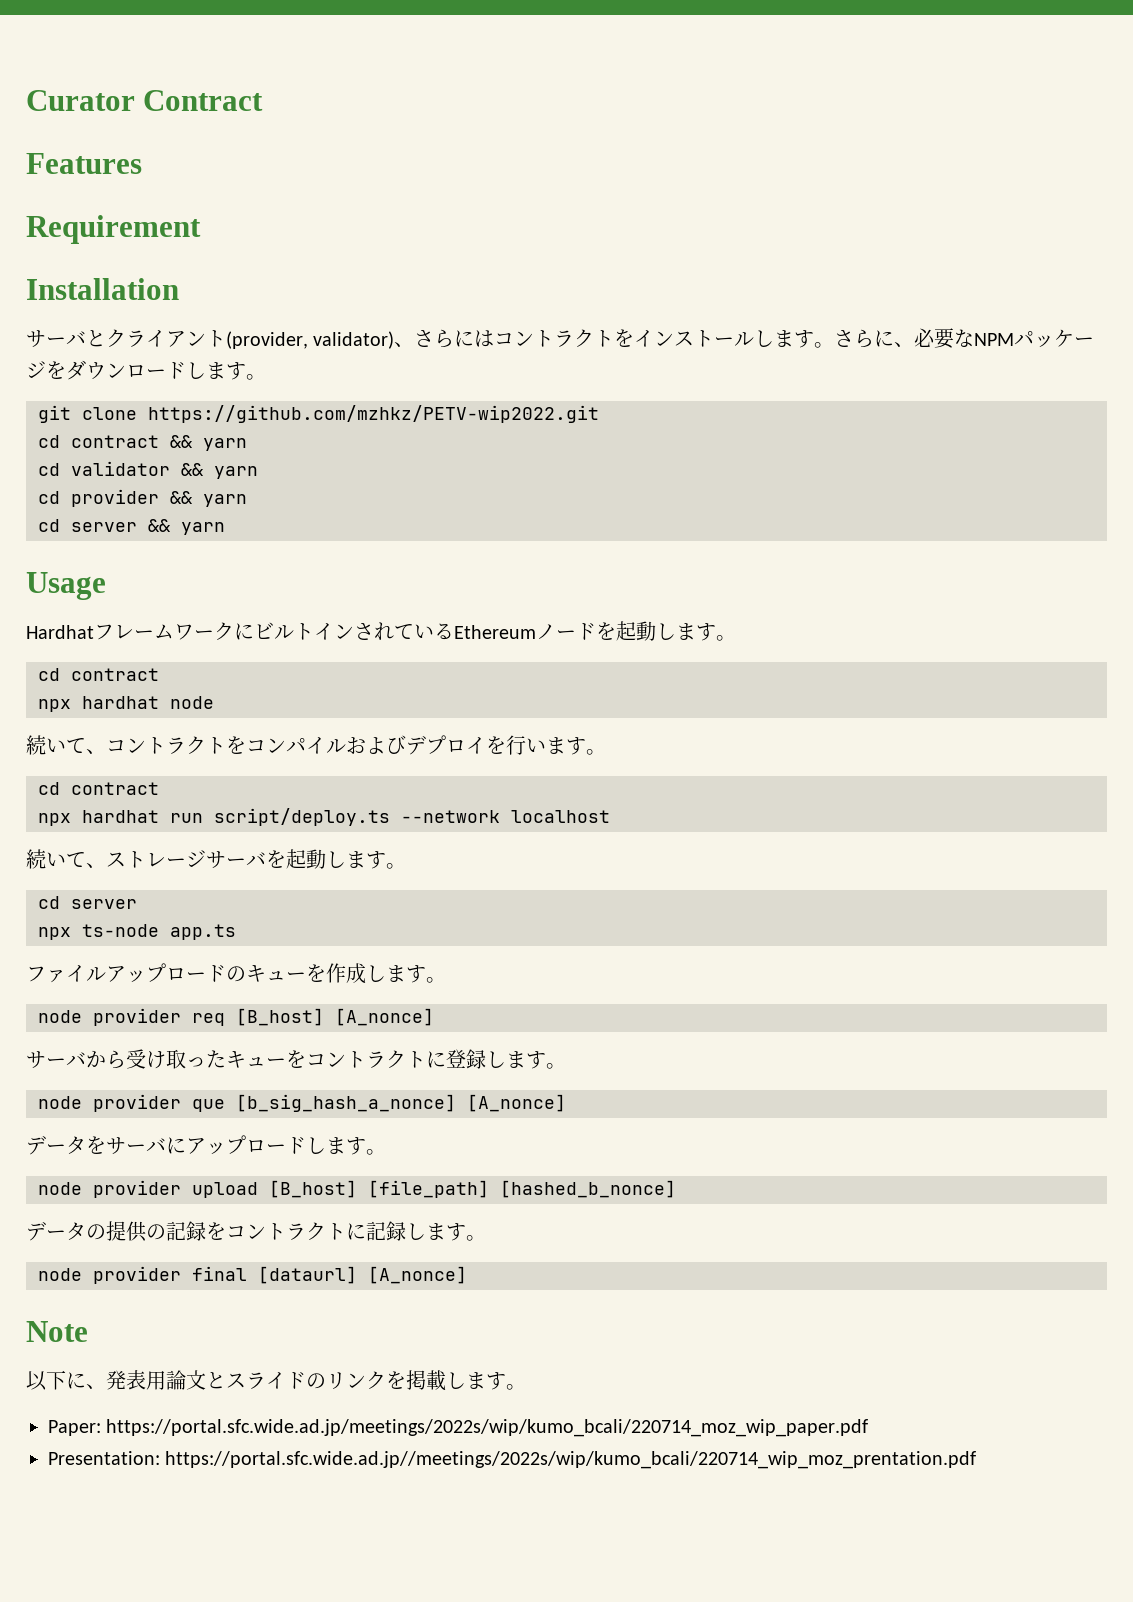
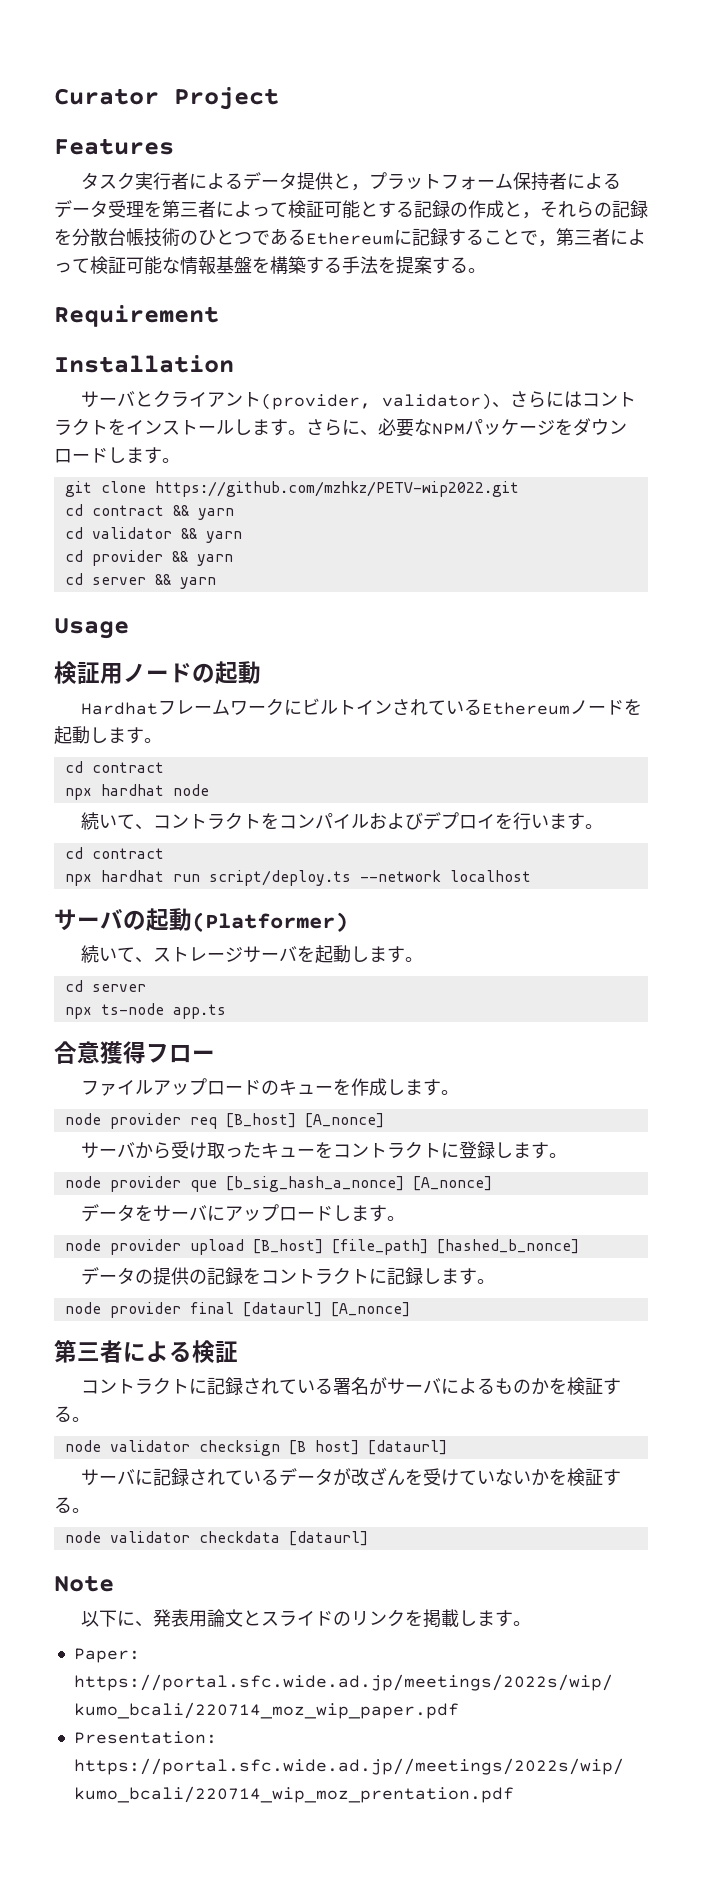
[143,90,264,111] Contract -> [174,87,279,110] Project
(142, 163) none -> [80,172,621,191] [54,200,648,219] [54,228,646,247] [54,256,486,275] // タスク実行者によるデータ提供と，プラットフォーム保持者によるデータ受理を第三者によって検証可能とする記録の作成と，それらの記録を分散台帳技術のひとつであるEthereumに記録することで，第三者によって検証可能な情報基盤を構築する手法を提案する。
(106, 586) none -> [54,661,261,685] // 検証用ノードの起動
(610, 816) none -> [54,908,348,932] // サーバの起動(Platformer)
(236, 932) none -> [54,1041,215,1064] // 合意獲得フロー
(467, 1275) none -> [54,1340,238,1363] [80,1377,621,1395] [54,1406,90,1422] [64,1440,447,1456] [80,1467,621,1486] [54,1497,90,1513] [64,1531,368,1546] // 第三者による検証 // コントラクトに記録されている署名がサーバによるものかを検証する。 // node validator checksign [B host] [dataurl] // サーバに記録されているデータが改ざんを受けていないかを検証する。 // node validator checkdata [dataurl]

